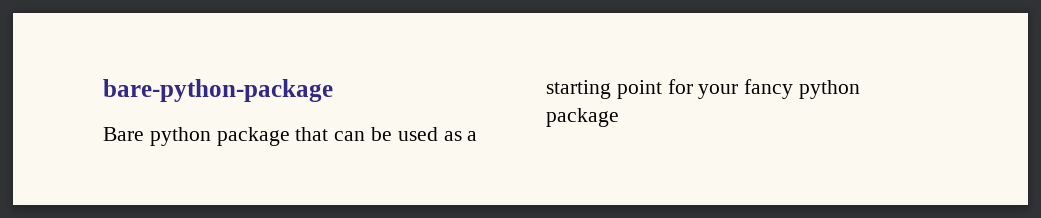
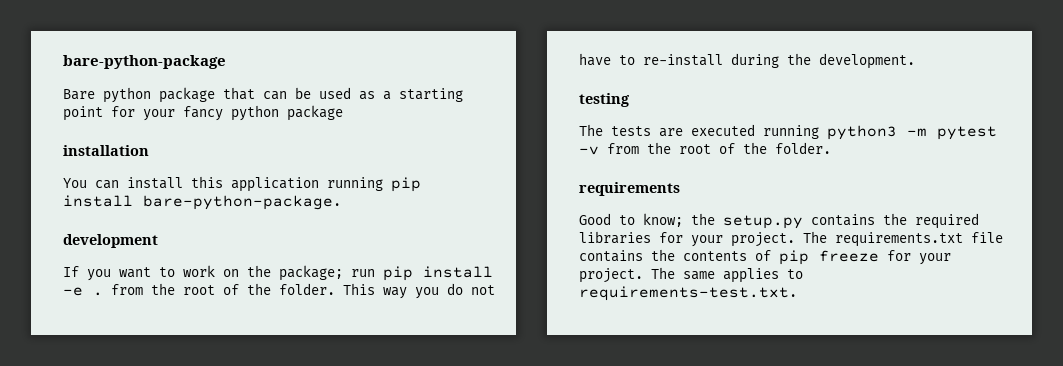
(619, 117) none -> [63,145,149,156] [63,176,421,192] [63,195,341,210] [63,234,158,248] [63,265,493,281] [63,283,495,299] [579,53,915,69] [579,93,630,107] [579,124,997,140] [579,142,831,155] [579,182,680,196] [579,213,979,229] [579,231,1003,247] [579,249,951,265] [579,267,803,283] [579,286,797,301] // installation // You can install this application running pip install bare-python-package. // development // If you want to work on the package; run pip install -e . from the root of the folder. This way you do not have to re-install during the development. // testing // The tests are executed running python3 -m pytest -v from the root of the folder. // requirements // Good to know; the setup.py contains the required libraries for your project. The requirements.txt file contains the contents of pip freeze for your project. The same applies to requirements-test.txt.

